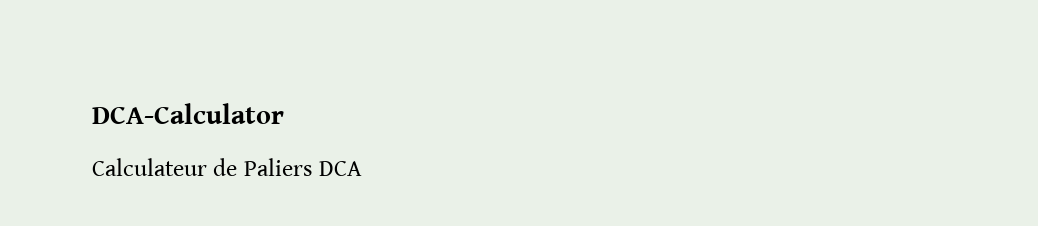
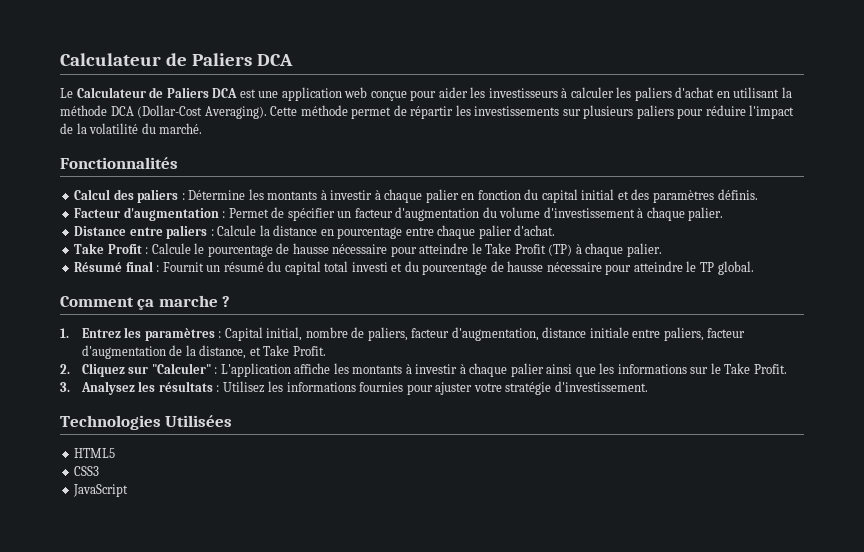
[92,103,284,124] [92,158,363,176] DCA-Calculator // Calculateur de Paliers DCA -> [60,53,293,66] [60,87,792,101] [60,105,795,119] [60,123,203,134] [60,157,178,169] [74,189,758,203] [74,207,724,221] [74,225,556,239] [74,243,662,257] [74,261,754,275] [60,295,231,310] [60,327,746,341] [81,345,326,359] [60,363,787,377] [60,381,648,395] [60,415,233,430] [74,448,116,458] [74,466,100,476] [73,484,129,497] Calculateur de Paliers DCA // Le Calculateur de Paliers DCA est une application web conçue pour aider les investisseurs à calculer les paliers d'achat en utilisant la méthode DCA (Dollar-Cost Averaging). Cette méthode permet de répartir les investissements sur plusieurs paliers pour réduire l'impact de la volatilité du marché. // Fonctionnalités // Calcul des paliers : Détermine les montants à investir à chaque palier en fonction du capital initial et des paramètres définis. // Facteur d'augmentation : Permet de spécifier un facteur d'augmentation du volume d'investissement à chaque palier. // Distance entre paliers : Calcule la distance en pourcentage entre chaque palier d'achat. // Take Profit : Calcule le pourcentage de hausse nécessaire pour atteindre le Take Profit (TP) à chaque palier. // Résumé final : Fournit un résumé du capital total investi et du pourcentage de hausse nécessaire pour atteindre le TP global. // Comment ça marche ? // 1. Entrez les paramètres : Capital initial, nombre de paliers, facteur d'augmentation, distance initiale entre paliers, facteur d'augmentation de la distance, et Take Profit. // 2. Cliquez sur "Calculer" : L'application affiche les montants à investir à chaque palier ainsi que les informations sur le Take Profit. // 3. Analysez les résultats : Utilisez les informations fournies pour ajuster votre stratégie d'investissement. // Technologies Utilisées // HTML5 // CSS3 // JavaScript

